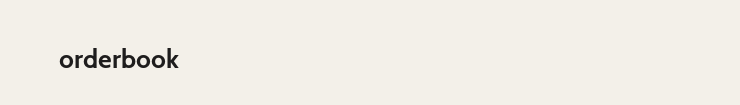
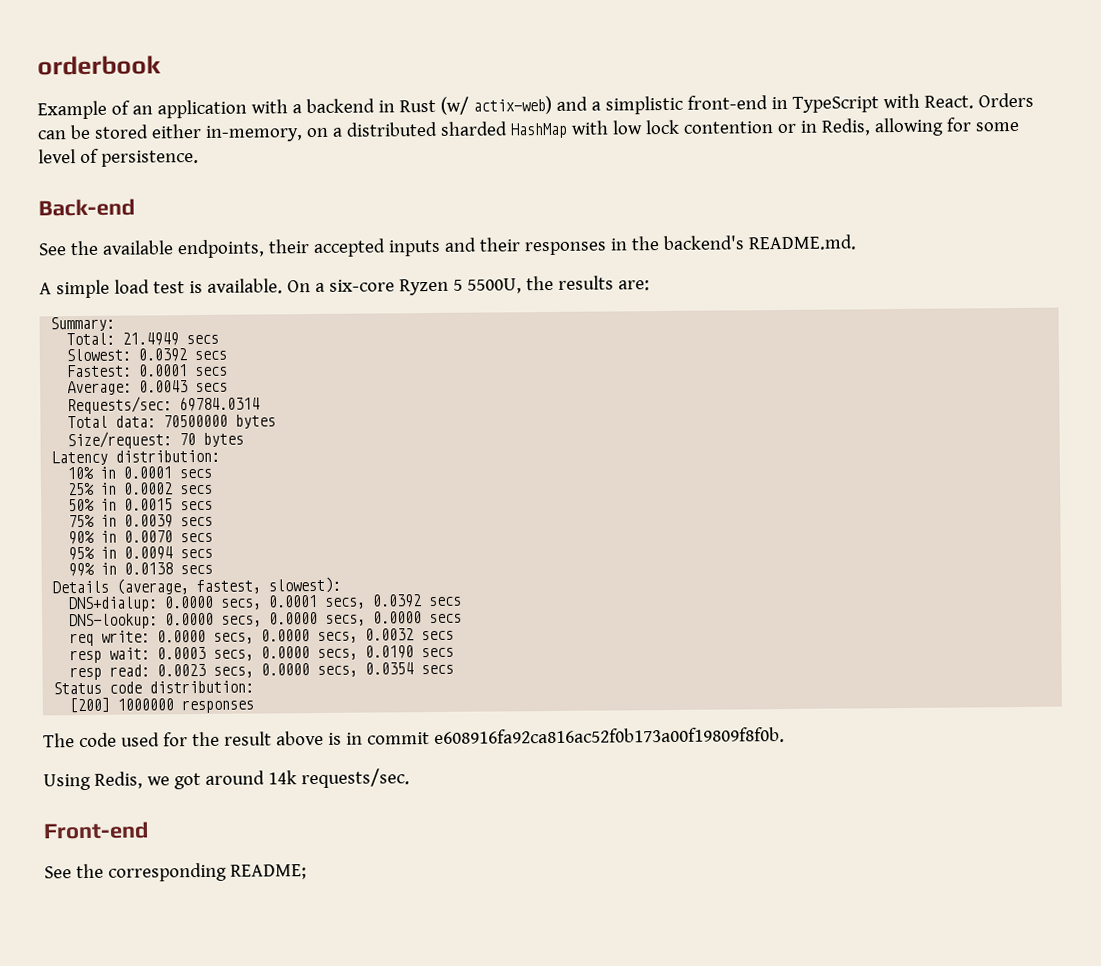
(179, 58) none -> [37,92,1034,120] [37,117,1020,142] [38,148,199,167] [38,198,135,217] [38,234,857,259] [39,275,650,299] [50,316,116,332] [66,332,220,346] [66,348,228,362] [66,364,229,378] [67,380,229,396] [67,396,261,415] [67,414,277,429] [67,431,245,450] [51,449,221,466] [67,466,213,480] [67,482,214,496] [68,498,214,512] [68,514,214,528] [68,530,214,545] [68,546,214,561] [68,562,214,577] [52,576,342,595] [68,594,463,613] [69,611,463,630] [69,628,455,647] [69,645,455,664] [69,662,455,681] [53,680,255,695] [69,697,255,714] [43,727,785,748] [43,768,410,791] [43,821,149,840] [44,862,307,882] // Example of an application with a backend in Rust (w/ actix-web) and a simplistic front-end in TypeScript with React. Orders can be stored either in-memory, on a distributed sharded HashMap with low lock contention or in Redis, allowing for some level of persistence. // Back-end // See the available endpoints, their accepted inputs and their responses in the backend's README.md. // A simple load test is available. On a six-core Ryzen 5 5500U, the results are: // Summary: // Total: 21.4949 secs // Slowest: 0.0392 secs // Fastest: 0.0001 secs // Average: 0.0043 secs // Requests/sec: 69784.0314 // Total data: 70500000 bytes // Size/request: 70 bytes // Latency distribution: // 10% in 0.0001 secs // 25% in 0.0002 secs // 50% in 0.0015 secs // 75% in 0.0039 secs // 90% in 0.0070 secs // 95% in 0.0094 secs // 99% in 0.0138 secs // Details (average, fastest, slowest): // DNS+dialup: 0.0000 secs, 0.0001 secs, 0.0392 secs // DNS-lookup: 0.0000 secs, 0.0000 secs, 0.0000 secs // req write: 0.0000 secs, 0.0000 secs, 0.0032 secs // resp wait: 0.0003 secs, 0.0000 secs, 0.0190 secs // resp read: 0.0023 secs, 0.0000 secs, 0.0354 secs // Status code distribution: // [200] 1000000 responses // The code used for the result above is in commit e608916fa92ca816ac52f0b173a00f19809f8f0b. // Using Redis, we got around 14k requests/sec. // Front-end // See the corresponding README;

